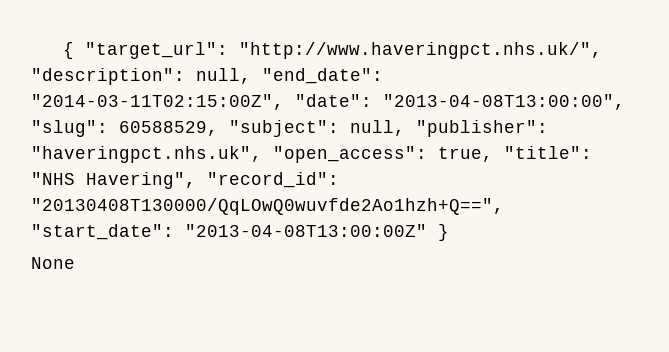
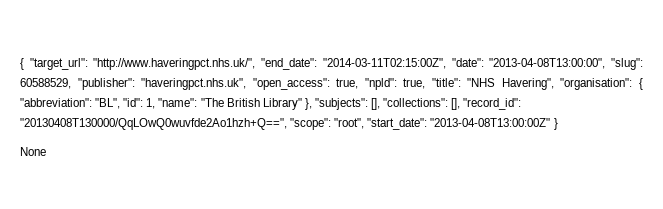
[31,68,251,85] "description": null, -> (256, 64) none
[229,120,405,137] "subject": null, -> (71, 83) none
(493, 154) none -> [364,78,426,90] "npld": true,
[207,172,339,188] [31,198,504,215] "record_id": "20130408T130000/QqLOwQ0wuvfde2Ao1hzh+Q==", -> [560,78,643,90] [20,98,522,110] [20,118,365,130] "organisation": { "abbreviation": "BL", "id": 1, "name": "The British Library" }, "subjects": [], "collections": [], "record_id": "20130408T130000/QqLOwQ0wuvfde2Ao1hzh+Q==", "scope": "root",

